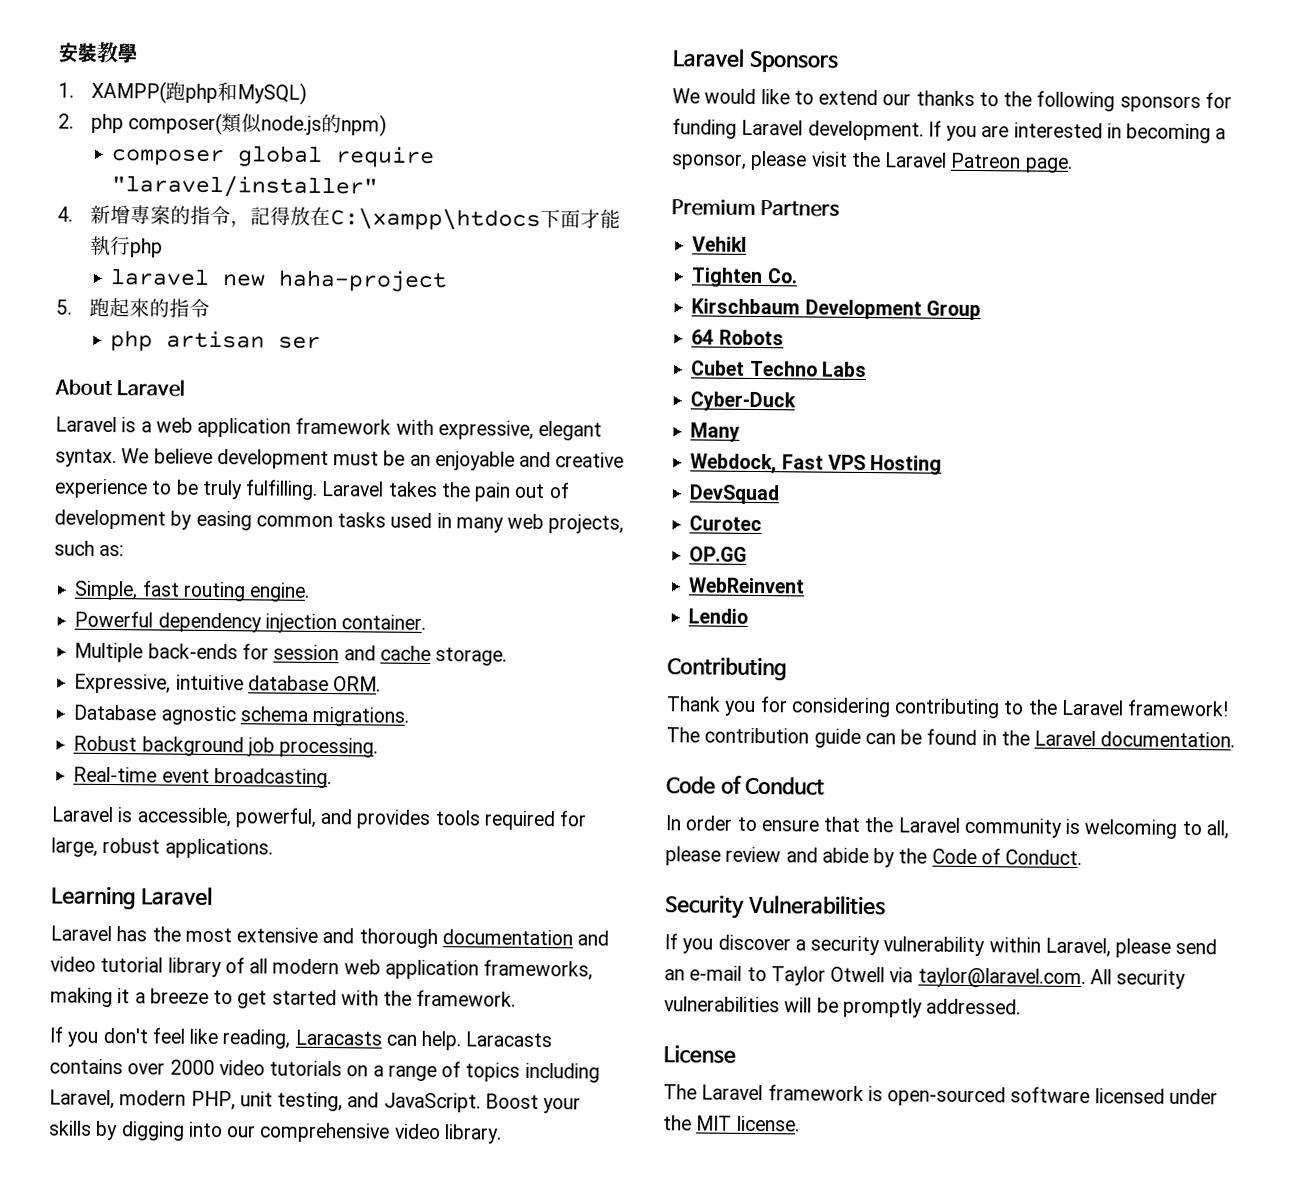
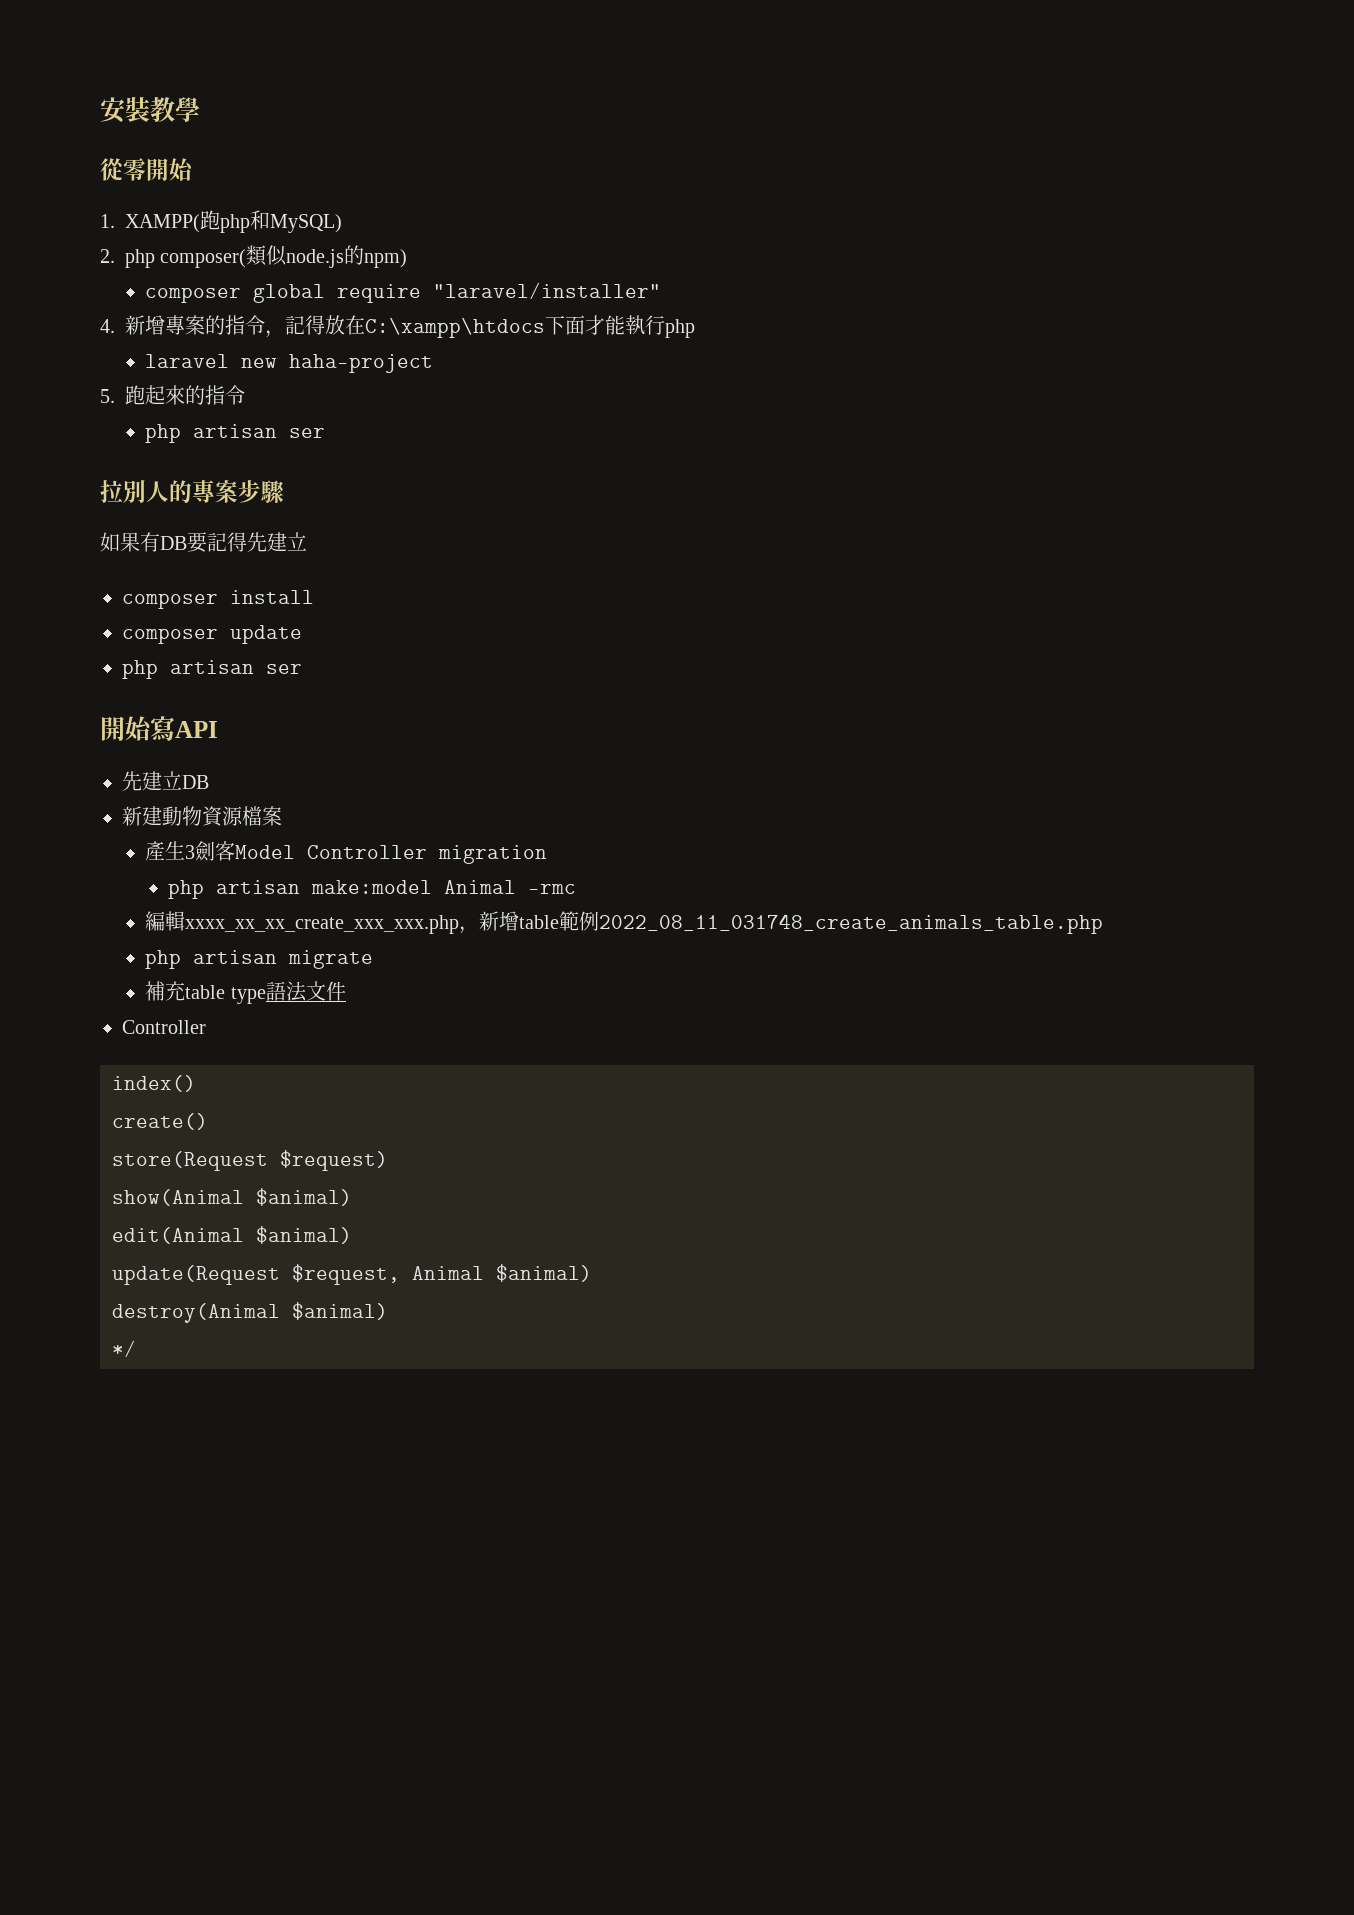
(138, 53) none -> [100,158,194,181] // 從零開始
[54,379,186,397] [55,416,603,441] [55,448,625,471] [54,478,570,502] [54,509,625,534] [54,540,125,557] [74,580,311,602] [74,610,427,634] [74,642,508,666] [74,673,382,694] [73,704,410,727] [73,735,379,758] [73,766,332,789] [51,806,588,831] [51,837,273,859] [51,886,213,910] [50,925,610,949] [50,956,594,981] [50,987,517,1009] [49,1026,553,1051] [49,1058,600,1083] [49,1089,582,1114] [48,1120,502,1144] [672,48,839,73] [672,88,1232,113] [672,118,1227,144] [671,150,1073,173] [671,199,841,217] [692,236,748,252] [691,267,798,288] [691,298,981,321] [691,329,784,346] [691,360,867,378] [690,391,797,412] [690,422,741,442] [690,453,943,475] [689,484,781,505] [689,515,763,532] [689,546,748,562] [689,577,806,594] [688,608,749,624] [667,657,787,681] [666,696,1230,719] [666,727,1236,748] [666,775,826,796] [665,815,1229,840] [665,846,1083,868] [665,894,886,919] [664,933,1218,958] [664,965,1187,990] [664,996,1022,1018] [663,1045,736,1064] [663,1084,1218,1107] [663,1115,800,1132] About Laravel // Laravel is a web application framework with expressive, elegant syntax. We believe development must be an enjoyable and creative experience to be truly fulfilling. Laravel takes the pain out of development by easing common tasks used in many web projects, such as: // Simple, fast routing engine. // Powerful dependency injection container. // Multiple back-ends for session and cache storage. // Expressive, intuitive database ORM. // Database agnostic schema migrations. // Robust background job processing. // Real-time event broadcasting. // Laravel is accessible, powerful, and provides tools required for large, robust applications. // Learning Laravel // Laravel has the most extensive and thorough documentation and video tutorial library of all modern web application frameworks, making it a breeze to get started with the framework. // If you don't feel like reading, Laracasts can help. Laracasts contains over 2000 video tutorials on a range of topics including Laravel, modern PHP, unit testing, and JavaScript. Boost your skills by digging into our comprehensive video library. // Laravel Sponsors // We would like to extend our thanks to the following sponsors for funding Laravel development. If you are interested in becoming a sponsor, please visit the Laravel Patreon page. // Premium Partners // Vehikl // Tighten Co. // Kirschbaum Development Group // 64 Robots // Cubet Techno Labs // Cyber-Duck // Many // Webdock, Fast VPS Hosting // DevSquad // Curotec // OP.GG // WebReinvent // Lendio // Contributing // Thank you for considering contributing to the Laravel framework! The contribution guide can be found in the Laravel documentation. // Code of Conduct // In order to ensure that the Laravel community is welcoming to all, please review and abide by the Code of Conduct. // Security Vulnerabilities // If you discover a security vulnerability within Laravel, please send an e-mail to Taylor Otwell via taylor@laravel.com. All security vulnerabilities will be promptly addressed. // License // The Laravel framework is open-sourced software licensed under the MIT license. -> [100,480,284,504] [100,532,307,553] [122,590,314,609] [122,625,302,644] [122,660,302,679] [100,716,218,742] [122,771,209,791] [122,806,282,827] [145,841,548,864] [168,880,577,899] [145,911,1104,934] [145,950,374,969] [145,981,346,1004] [122,1020,206,1034] [112,1075,196,1092] [112,1113,208,1130] [112,1150,388,1171] [112,1188,352,1206] [112,1226,352,1244] [112,1264,592,1285] [112,1302,388,1323] [112,1340,136,1357] 拉別人的專案步驟 // 如果有DB要記得先建立 // composer install // composer update // php artisan ser // 開始寫API // 先建立DB // 新建動物資源檔案 // 產生3劍客Model Controller migration // php artisan make:model Animal -rmc // 編輯xxxx_xx_xx_create_xxx_xxx.php，新增table範例2022_08_11_031748_create_animals_table.php // php artisan migrate // 補充table type語法文件 // Controller // index() // create() // store(Request $request) // show(Animal $animal) // edit(Animal $animal) // update(Request $request, Animal $animal) // destroy(Animal $animal) // */

